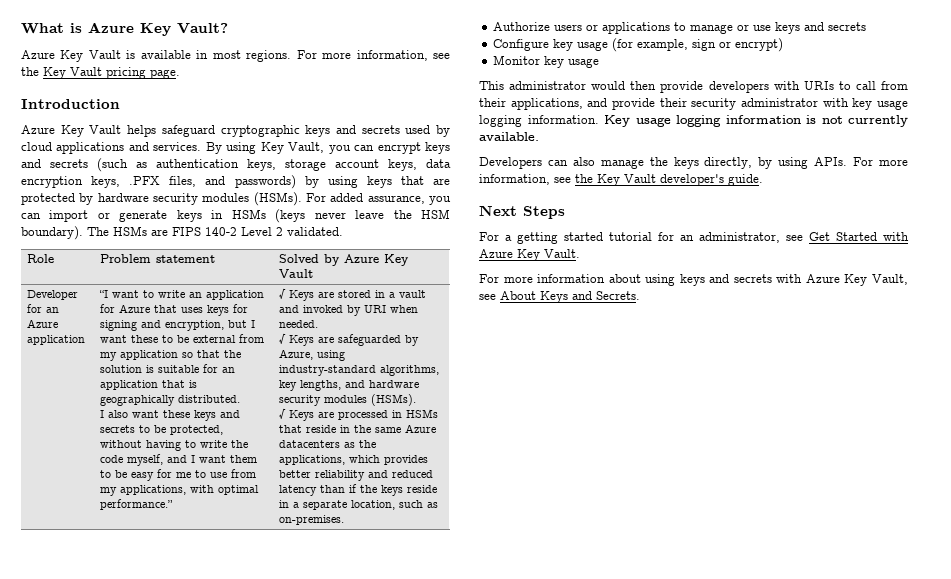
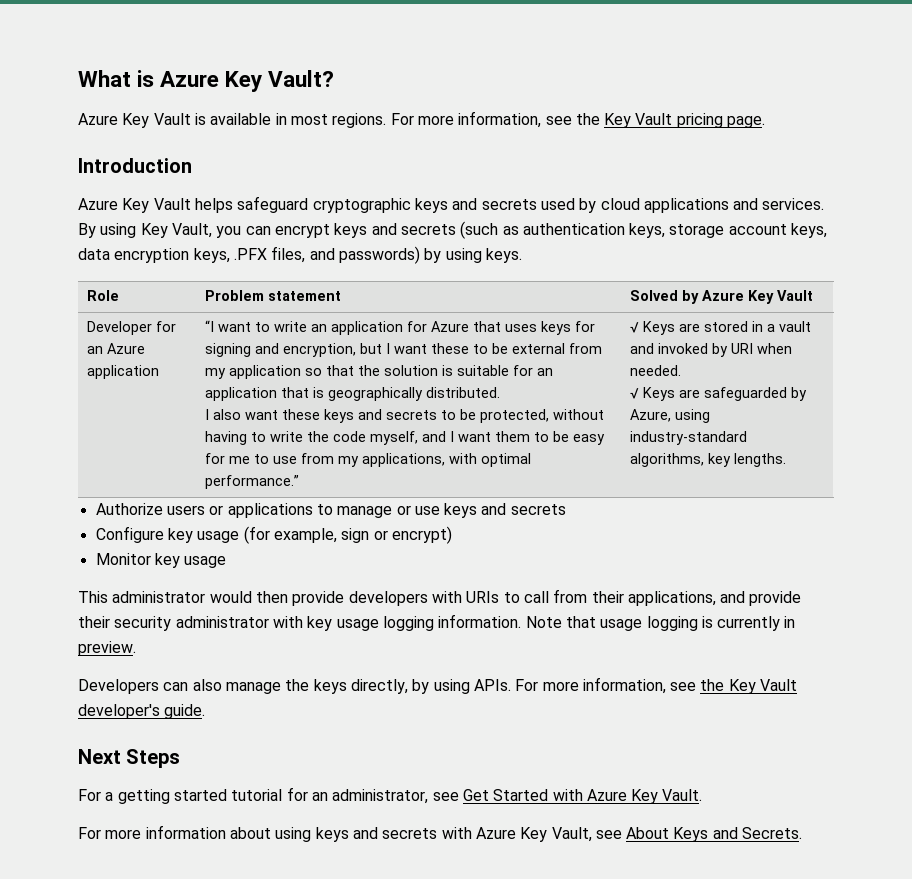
[366,176,451,188] [21,192,451,206] [21,209,450,223] [21,226,343,240] keys that are protected by hardware security modules (HSMs). For added assurance, you can import or generate keys in HSMs (keys never leave the HSM boundary). The HSMs are FIPS 140-2 Level 2 validated. -> [485,248,522,263] keys.
[299,380,419,391] [278,394,416,406] [278,408,438,421] [278,424,436,433] [278,440,376,448] [278,455,428,465] [278,470,433,481] [278,484,437,496] [278,500,438,510] [278,515,344,525] lengths, and hardware security modules (HSMs). // √ Keys are processed in HSMs that reside in the same Azure datacenters as the applications, which provides better reliability and reduced latency than if the keys reside in a separate location, such as on-premises. -> [734,453,787,467] lengths.
[604,115,908,127] [479,132,539,141] Key usage logging information is not currently available. -> [525,616,796,631] [78,641,136,656] Note that usage logging is currently in preview.

